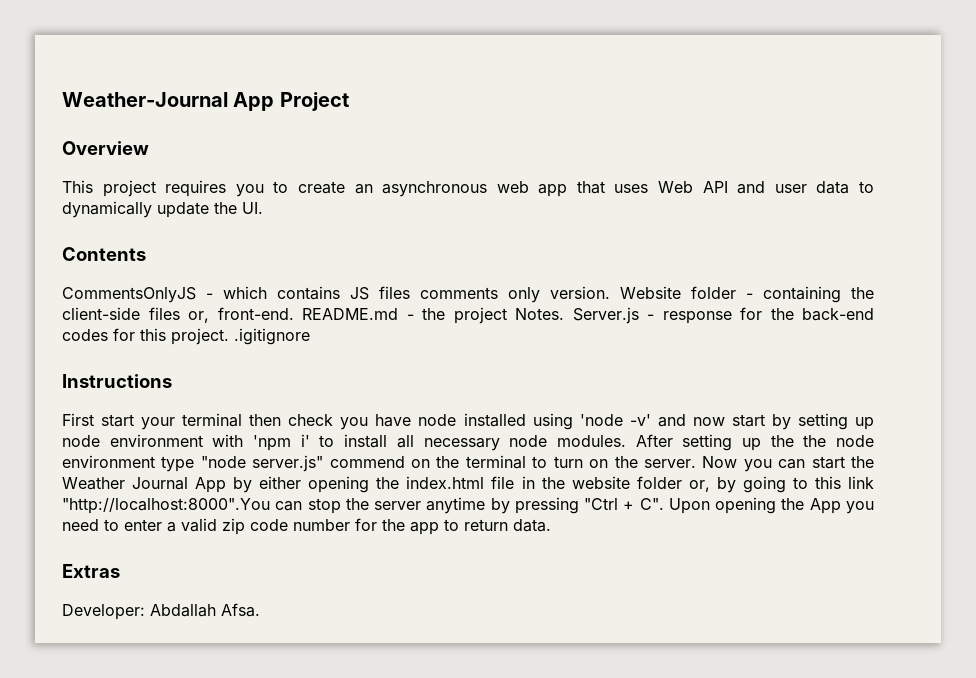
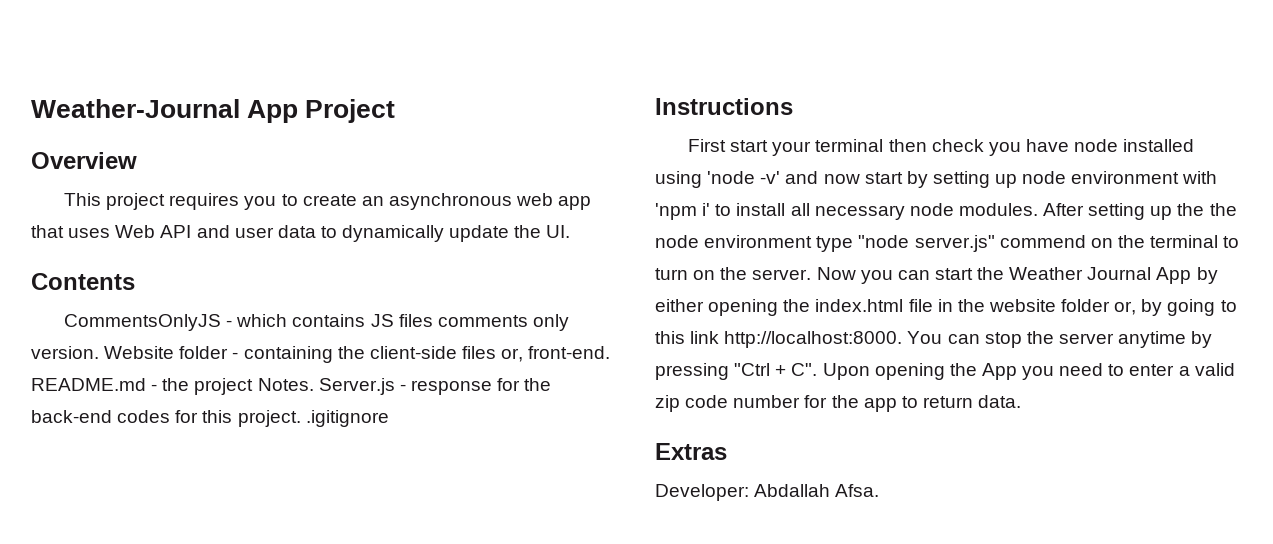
[62,498,270,514] "http://localhost:8000".You -> [724,331,943,348] http://localhost:8000. You

